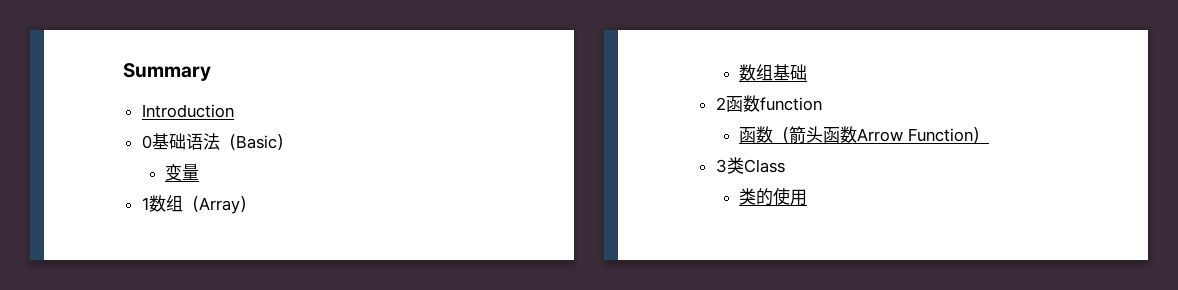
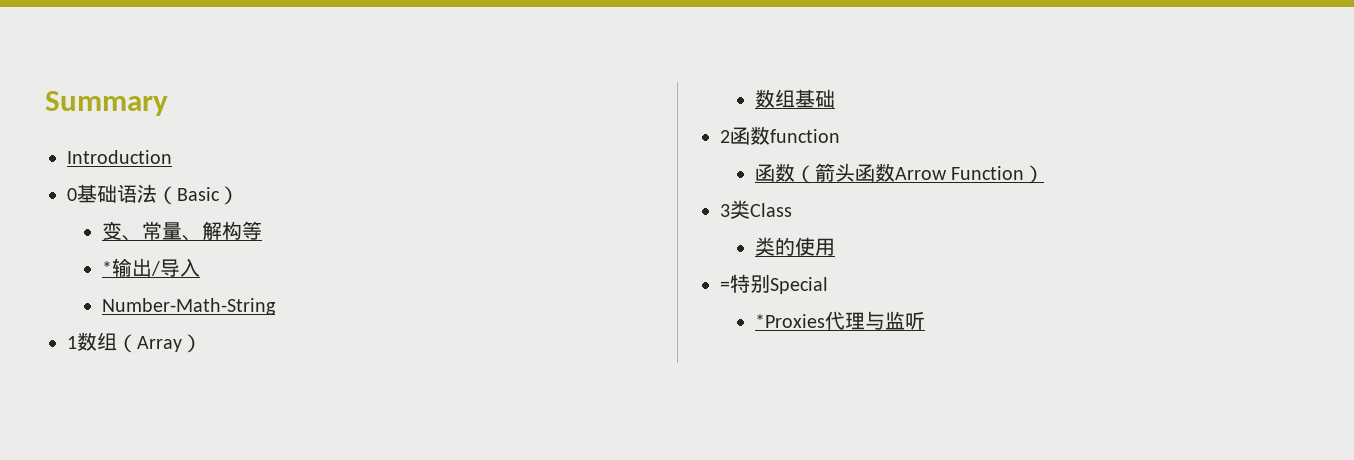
(182, 172) none -> [121,221,162,241] 、常
(199, 172) none -> [181,221,262,241] [101,258,200,277] [101,298,276,315] 、解构等 // *输出/导入 // Number-Math-String
(807, 197) none -> [720,274,828,294] [754,311,925,330] // =特别Special // *Proxies代理与监听

